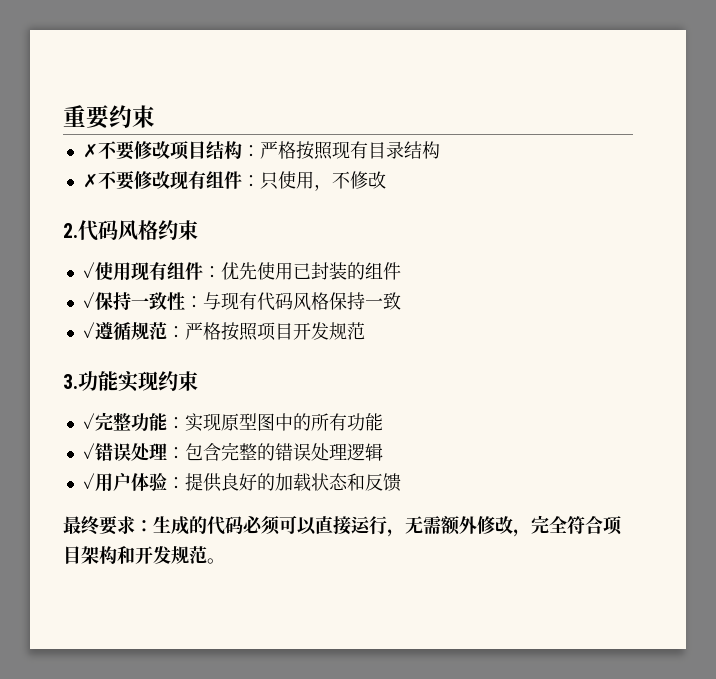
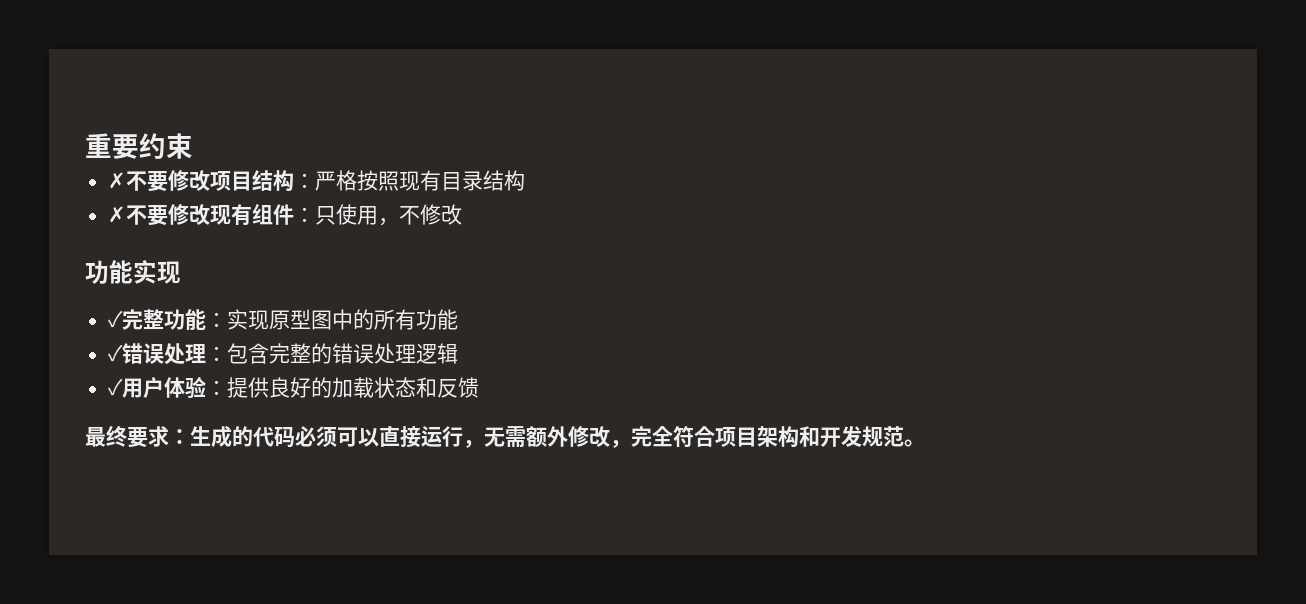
[63,220,198,241] [82,262,401,281] [82,292,401,311] [82,322,365,341] [63,374,78,389] 2.代码风格约束 // ✓使用现有组件：优先使用已封装的组件 // ✓保持一致性：与现有代码风格保持一致 // ✓遵循规范：严格按照项目开发规范 // 3. -> (463, 214) none
[158,371,198,391] 约束 -> (181, 272) none

